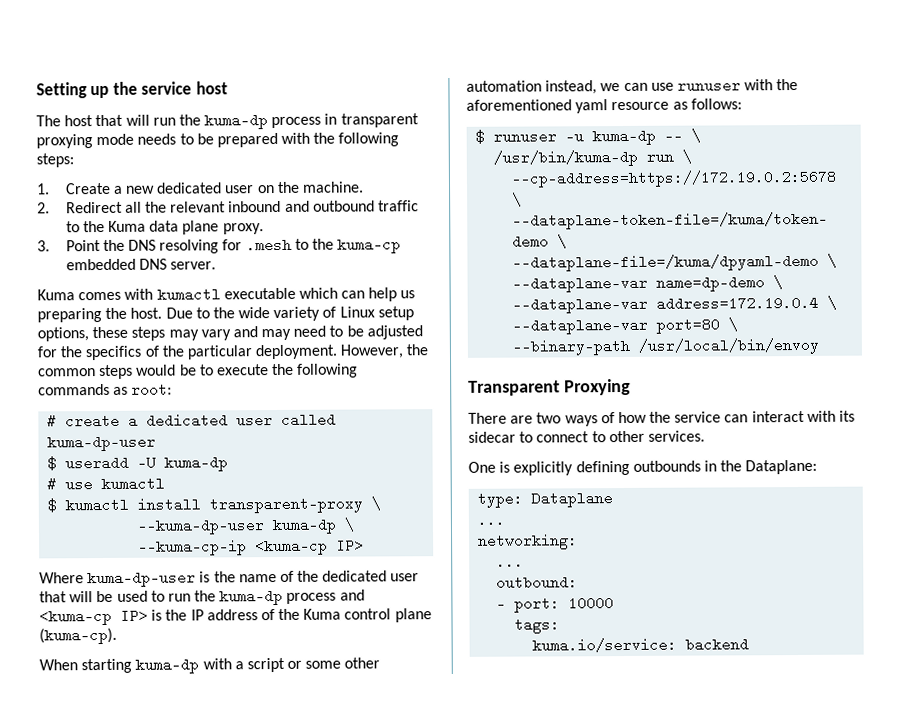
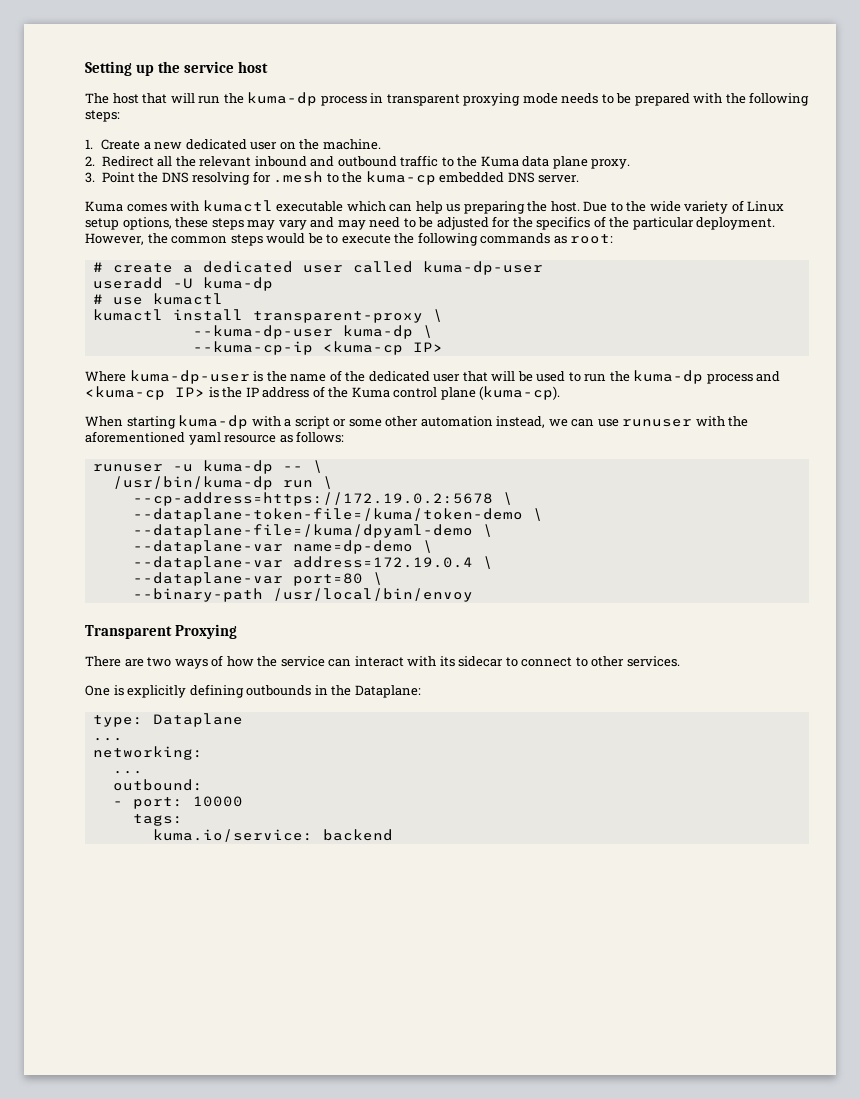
[47,456,58,471] $ -> (543, 268) none
[47,498,58,513] $ -> (223, 299) none
[475,129,486,144] $ -> (345, 437) none

